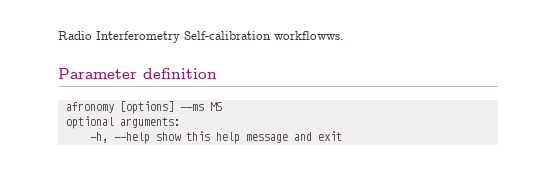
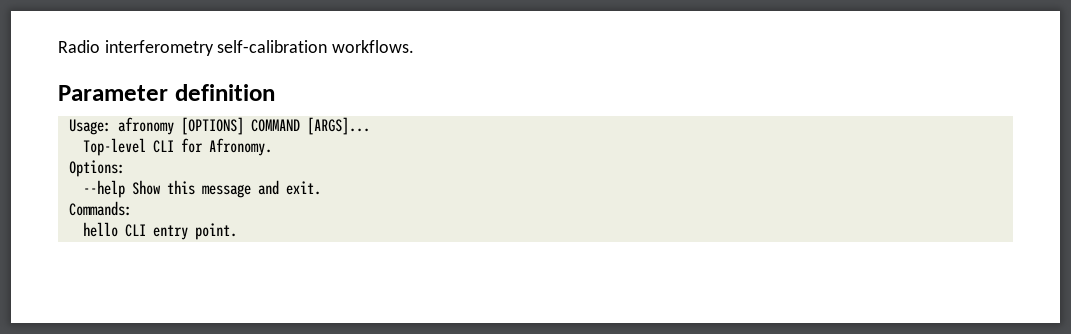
[96,31,344,43] Interferometry Self-calibration workflowws. -> [104,40,415,56] interferometry self-calibration workflows.
[65,101,222,114] [65,116,180,129] [89,131,342,144] afronomy [options] --ms MS // optional arguments: // -h, --help show this help message and exit -> [68,117,370,135] [82,138,272,156] [68,160,125,177] [82,180,321,198] [68,201,132,216] [82,222,237,240] Usage: afronomy [OPTIONS] COMMAND [ARGS]... // Top-level CLI for Afronomy. // Options: // --help Show this message and exit. // Commands: // hello CLI entry point.

